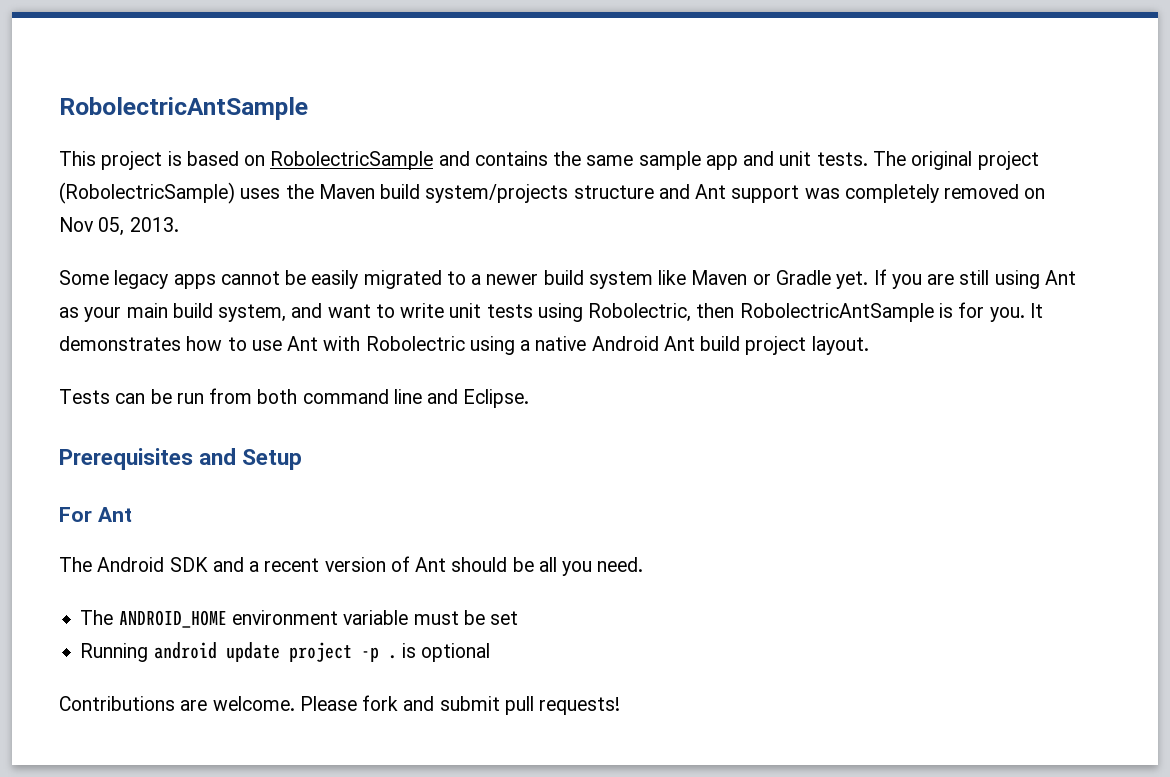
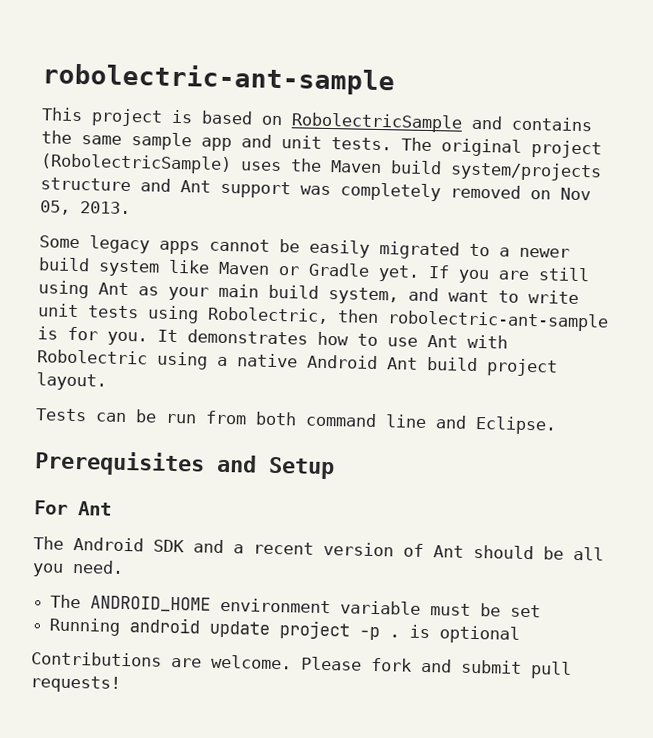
[59,97,308,120] RobolectricAntSample -> [42,62,395,96] robolectric-ant-sample
[739,303,934,322] RobolectricAntSample -> [387,310,609,332] robolectric-ant-sample

